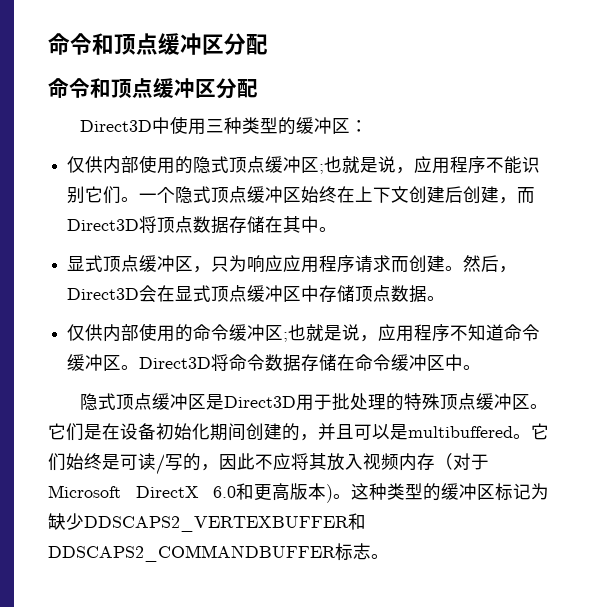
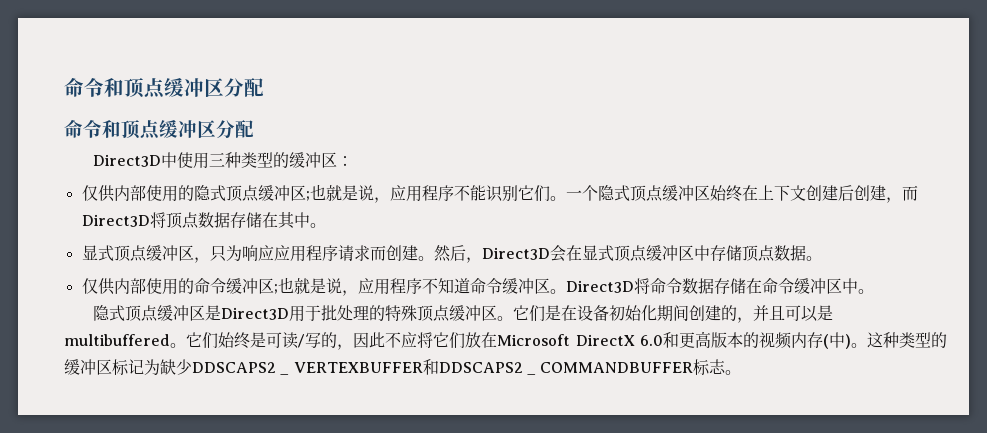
[309,453,489,471] 其放入视频内存（对于 -> [433,332,497,349] 它们放在
(326, 491) none -> [743,332,845,349] 的视频内存(中
[84,513,366,532] [48,545,336,562] DDSCAPS2_VERTEXBUFFER和DDSCAPS2_COMMANDBUFFER -> [192,362,276,373] [280,373,290,375] [293,359,523,375] [526,373,536,375] [540,362,694,373] DDSCAPS2 _ VERTEXBUFFER和DDSCAPS2 _ COMMANDBUFFER

